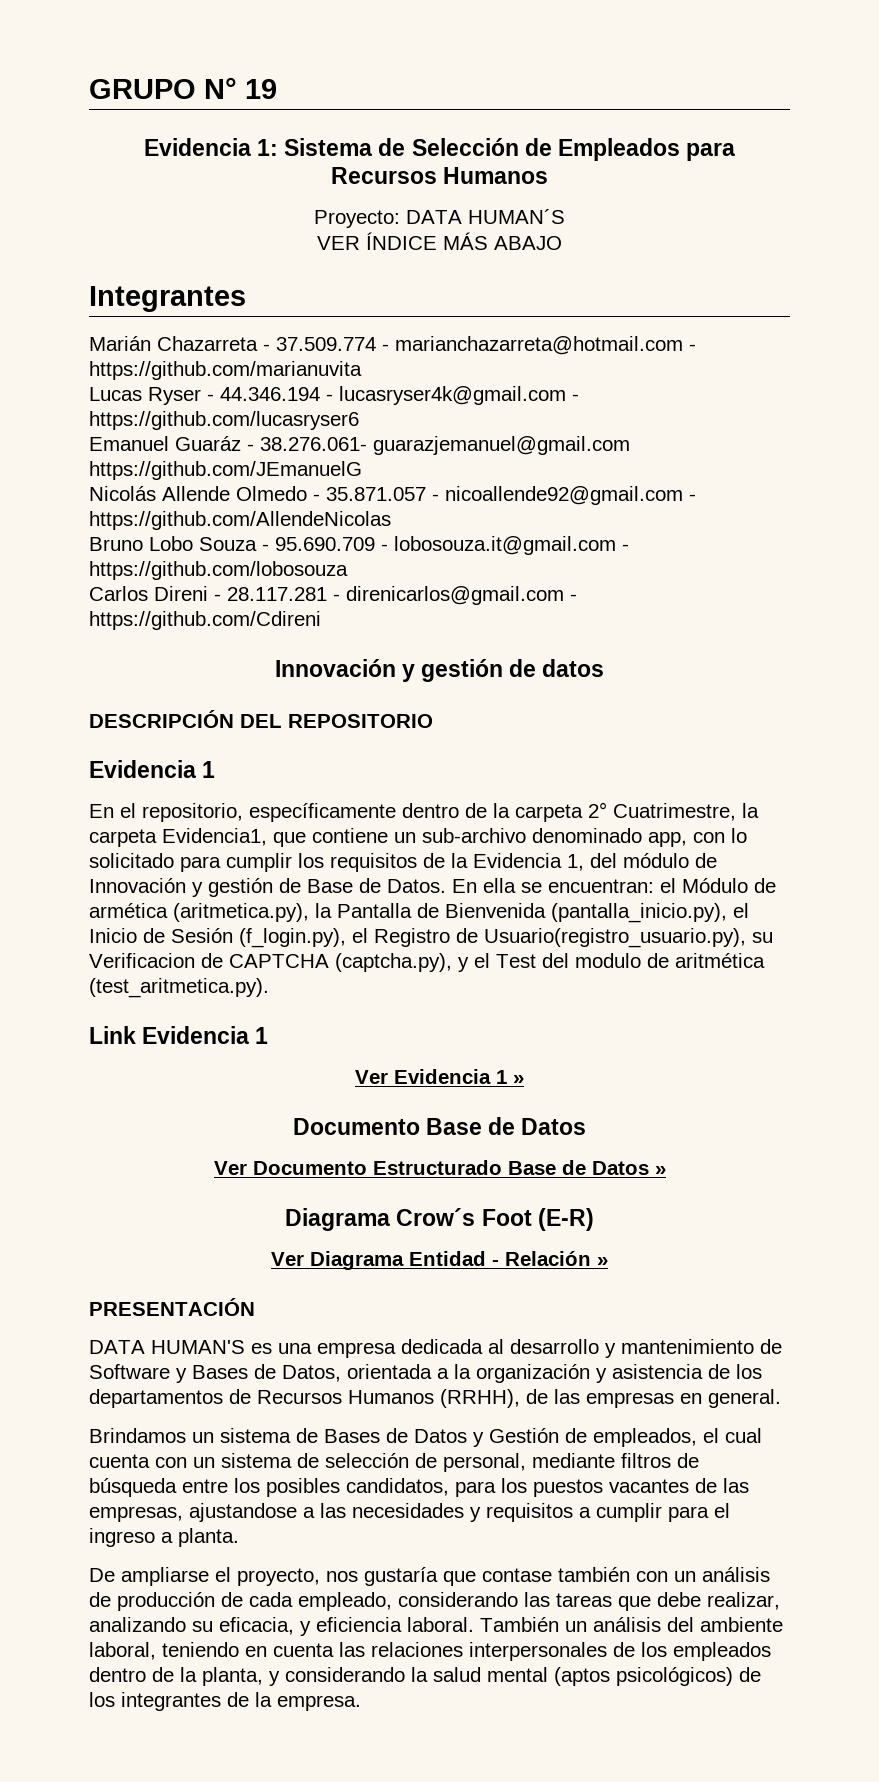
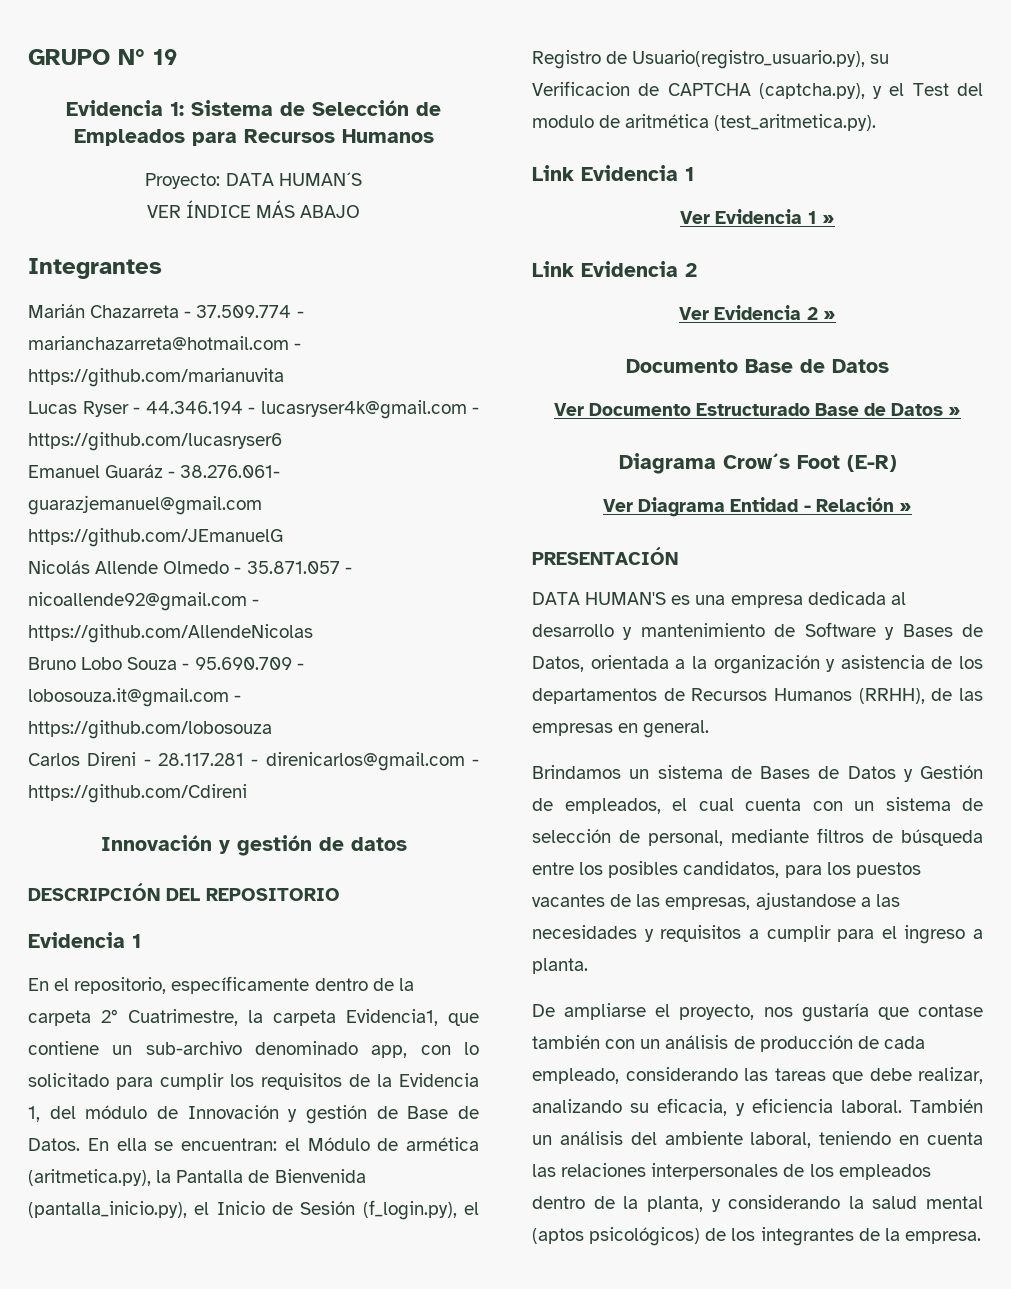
(524, 1079) none -> [532,261,697,277] [679,305,836,320] // Link Evidencia 2 // Ver Evidencia 2 »

